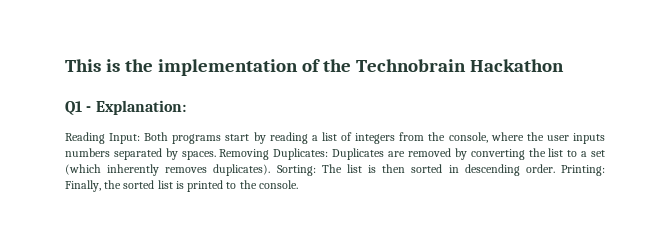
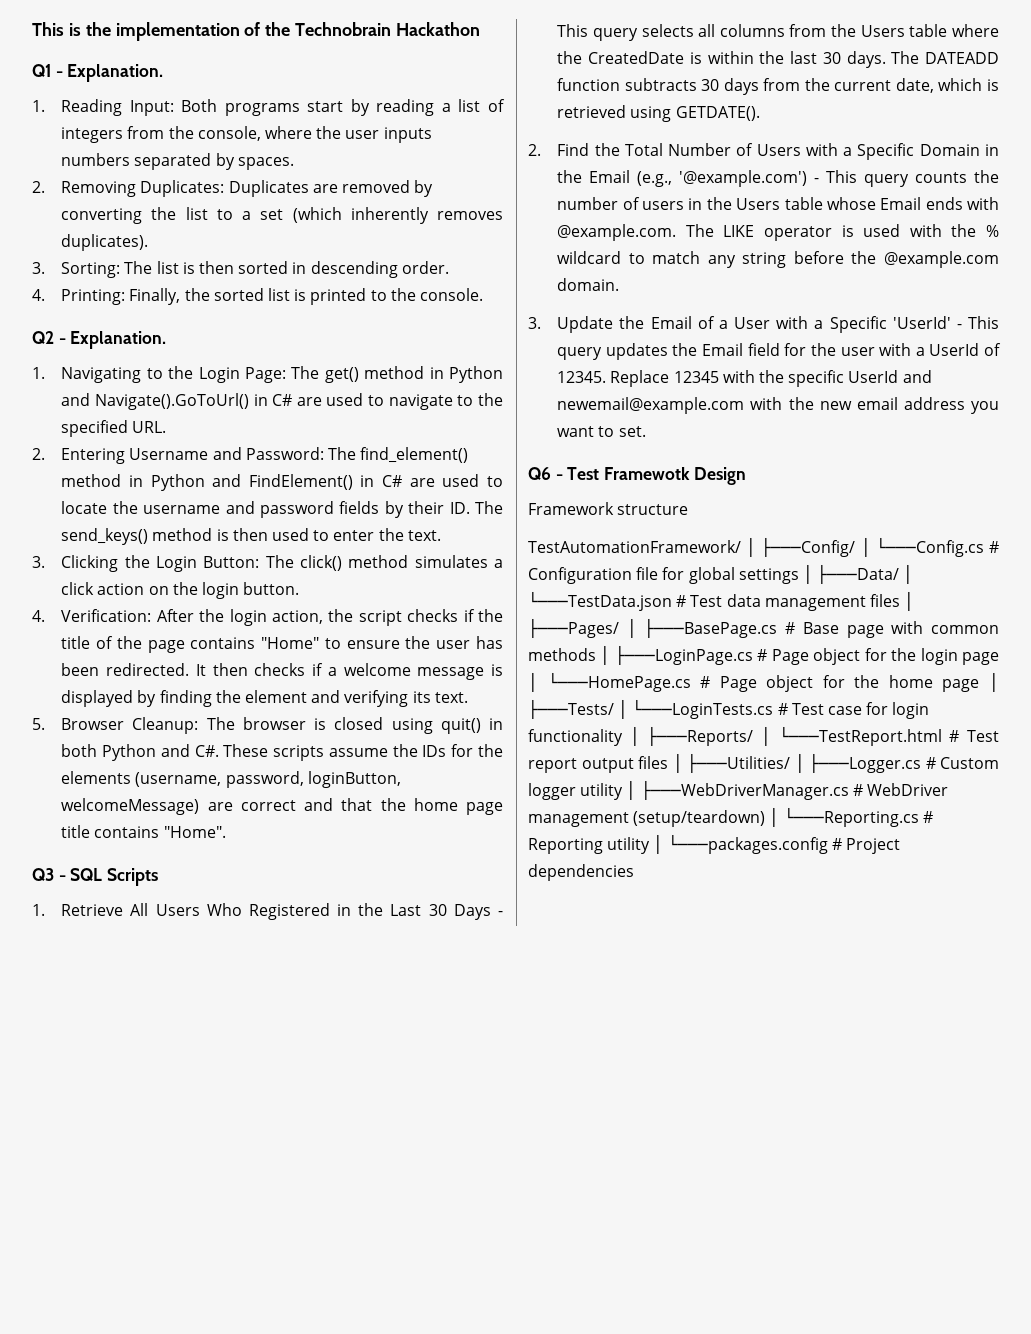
[95,100,186,115] Explanation: // -> [67,64,164,82] [32,100,45,112] Explanation. // 1.
(216, 155) none -> [32,181,45,193] // 2.
(271, 170) none -> [32,262,45,274] // 3.
(555, 168) none -> [32,289,45,301] // 4.
(298, 184) none -> [32,331,167,349] [32,366,503,383] [61,393,503,410] [61,420,167,437] [32,447,469,464] [61,474,503,491] [61,501,503,518] [61,528,441,545] [32,555,504,572] [61,582,300,599] [32,609,503,626] [61,636,503,653] [61,663,503,680] [61,690,468,707] [32,717,504,734] [61,744,503,761] [61,771,401,788] [61,798,504,815] [61,825,226,838] [32,868,159,886] [32,903,503,920] [557,24,999,41] [557,51,1000,68] [557,78,1000,95] [557,105,760,122] [528,143,999,160] [557,170,1000,187] [557,197,999,210] [557,224,1000,241] [557,251,999,268] [557,278,620,291] [528,316,1000,333] [557,343,1001,360] [557,370,932,387] [557,397,999,414] [557,426,646,437] [528,467,746,485] [528,502,689,515] [528,537,999,557] [528,564,914,584] [528,591,915,611] [528,618,999,638] [528,645,999,665] [528,672,999,692] [528,699,930,719] [528,726,1000,746] [528,753,999,773] [528,780,948,800] [528,807,933,827] [528,834,900,854] [528,864,634,881] // Q2 - Explanation. // 1. Navigating to the Login Page: The get() method in Python and Navigate().GoToUrl() in C# are used to navigate to the specified URL. // 2. Entering Username and Password: The find_element() method in Python and FindElement() in C# are used to locate the username and password fields by their ID. The send_keys() method is then used to enter the text. // 3. Clicking the Login Button: The click() method simulates a click action on the login button. // 4. Verification: After the login action, the script checks if the title of the page contains "Home" to ensure the user has been redirected. It then checks if a welcome message is displayed by finding the element and verifying its text. // 5. Browser Cleanup: The browser is closed using quit() in both Python and C#. These scripts assume the IDs for the elements (username, password, loginButton, welcomeMessage) are correct and that the home page title contains "Home". // Q3 - SQL Scripts // 1. Retrieve All Users Who Registered in the Last 30 Days - This query selects all columns from the Users table where the CreatedDate is within the last 30 days. The DATEADD function subtracts 30 days from the current date, which is retrieved using GETDATE(). // 2. Find the Total Number of Users with a Specific Domain in the Email (e.g., '@example.com') - This query counts the number of users in the Users table whose Email ends with @example.com. The LIKE operator is used with the % wildcard to match any string before the @example.com domain. // 3. Update the Email of a User with a Specific 'UserId' - This query updates the Email field for the user with a UserId of 12345. Replace 12345 with the specific UserId and newemail@example.com with the new email address you want to set. // Q6 - Test Framewotk Design // Framework structure // TestAutomationFramework/ │ ├───Config/ │ └───Config.cs # Configuration file for global settings │ ├───Data/ │ └───TestData.json # Test data management files │ ├───Pages/ │ ├───BasePage.cs # Base page with common methods │ ├───LoginPage.cs # Page object for the login page │ └───HomePage.cs # Page object for the home page │ ├───Tests/ │ └───LoginTests.cs # Test case for login functionality │ ├───Reports/ │ └───TestReport.html # Test report output files │ ├───Utilities/ │ ├───Logger.cs # Custom logger utility │ ├───WebDriverManager.cs # WebDriver management (setup/teardown) │ └───Reporting.cs # Reporting utility │ └───packages.config # Project dependencies

